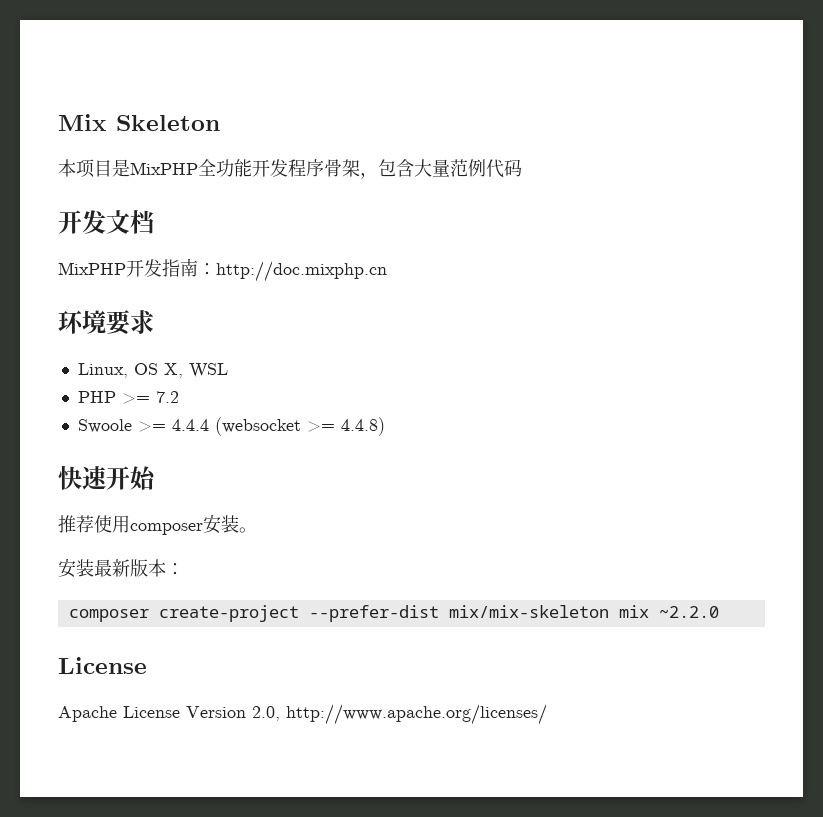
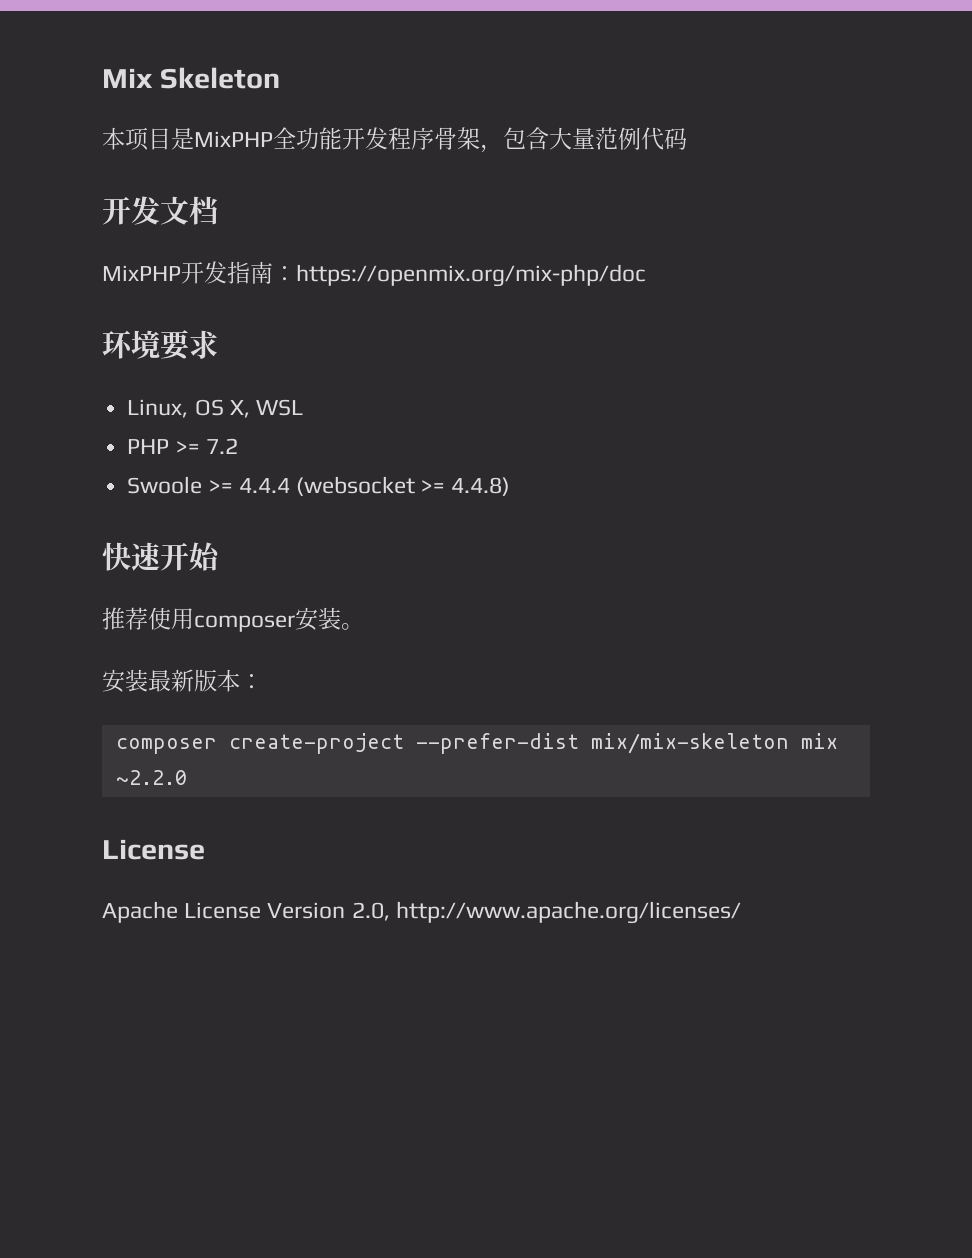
[216,261,387,282] http://doc.mixphp.cn -> [296,264,646,287] https://openmix.org/mix-php/doc

